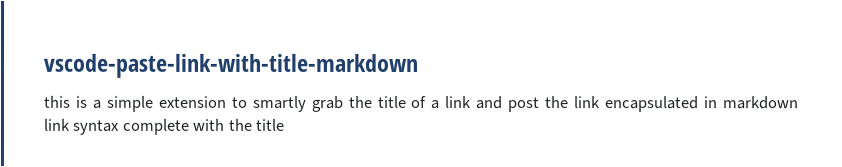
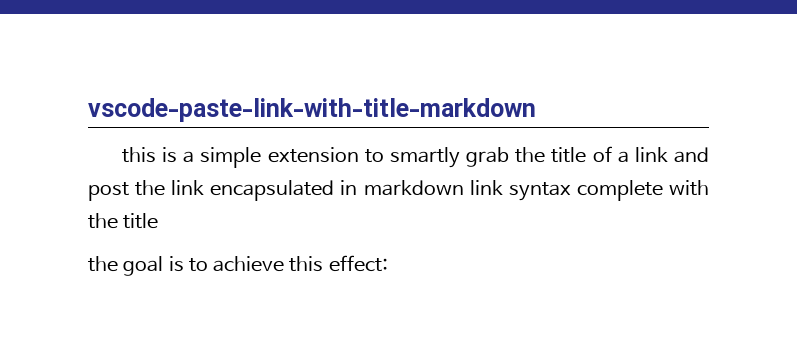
(285, 124) none -> [88,255,388,276] // the goal is to achieve this effect:

